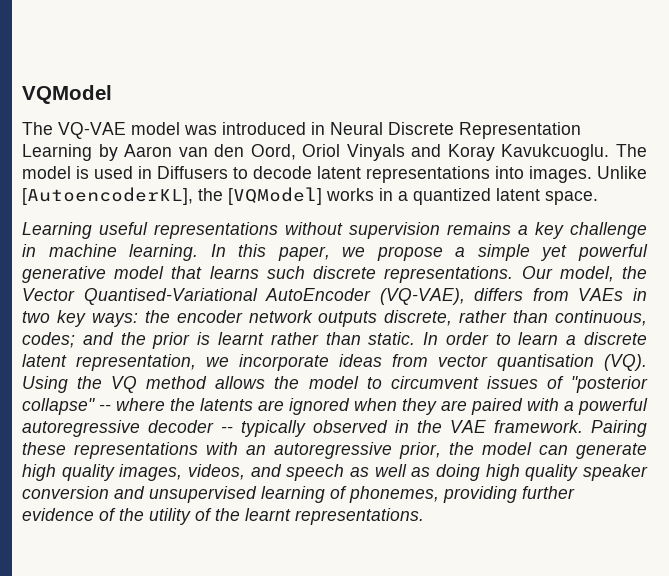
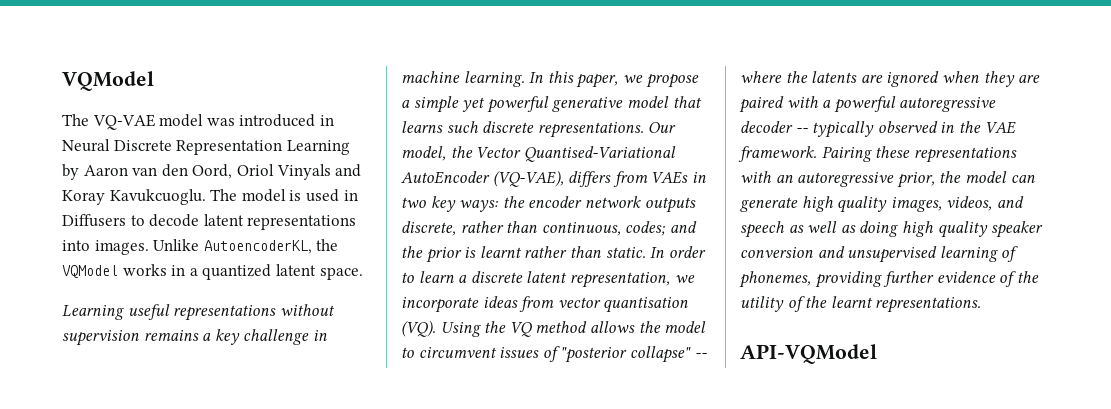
[22,187,322,205] [AutoencoderKL], the [VQModel] -> [203,239,339,254] [62,265,118,278] AutoencoderKL, the VQModel
(424, 516) none -> [740,344,877,364] // API-VQModel

